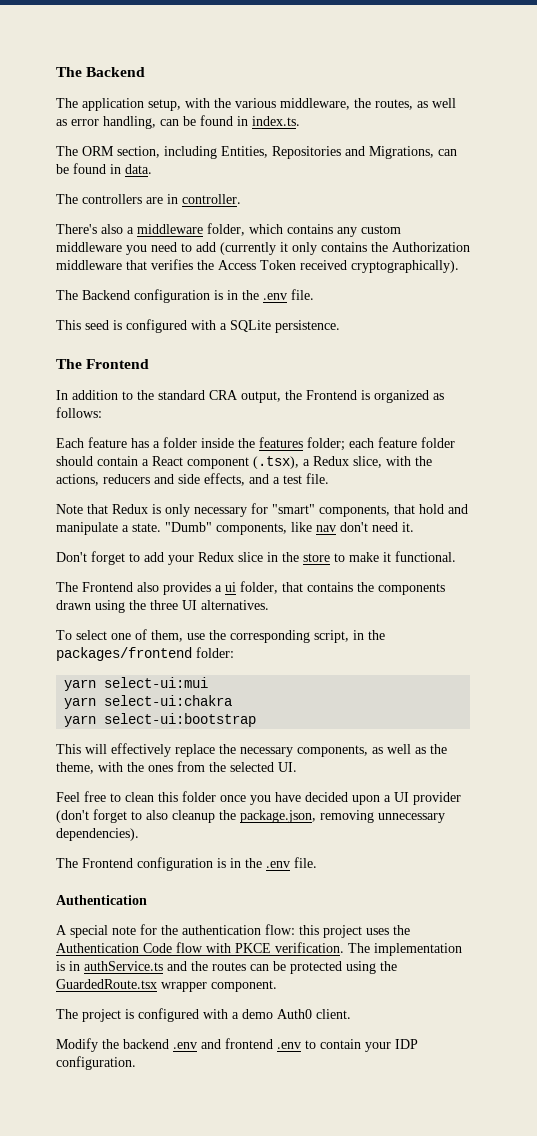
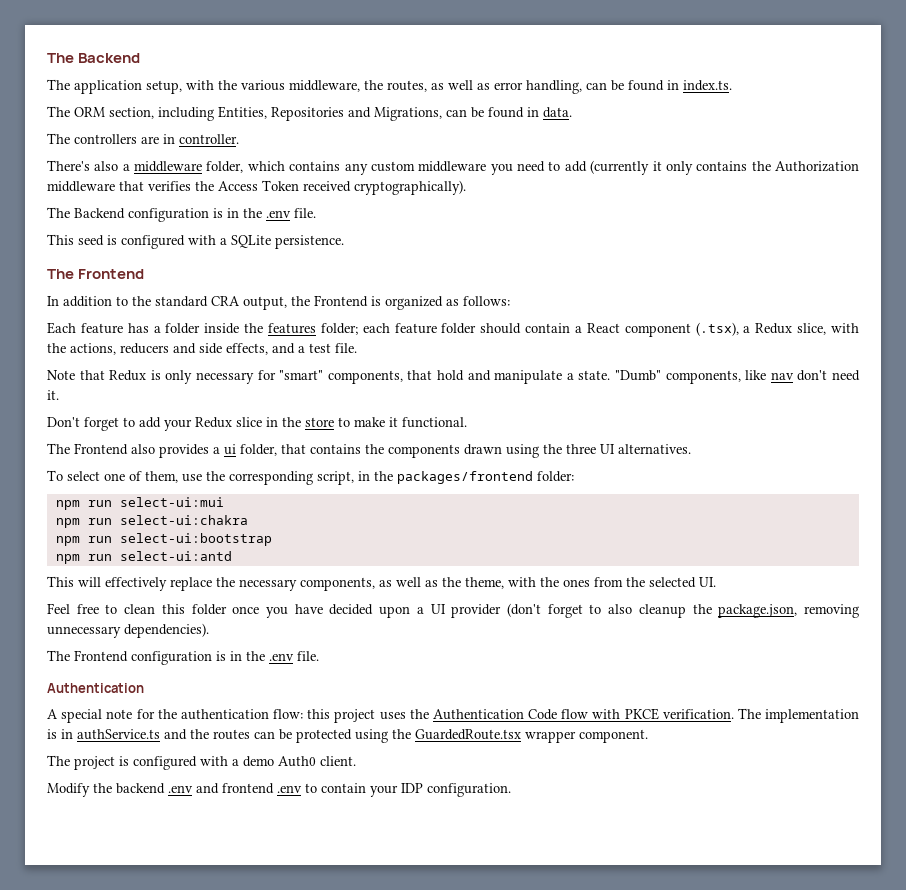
[64,679,97,691] yarn -> [55,500,112,510] npm run
[64,697,97,709] yarn -> [55,518,112,528] npm run
[64,715,97,727] yarn -> [55,536,112,546] npm run
(257, 720) none -> [55,551,232,564] // npm run select-ui:antd

